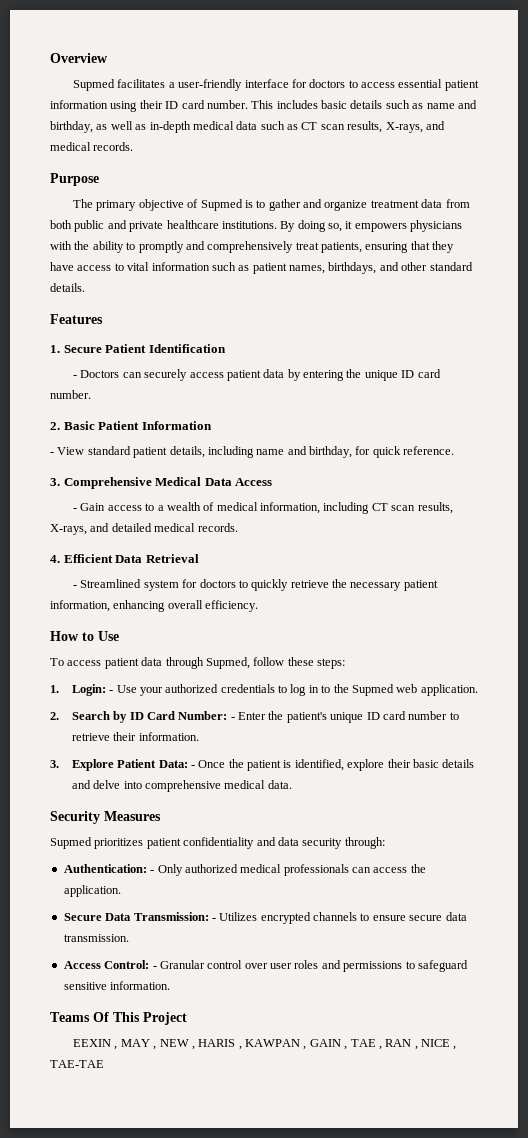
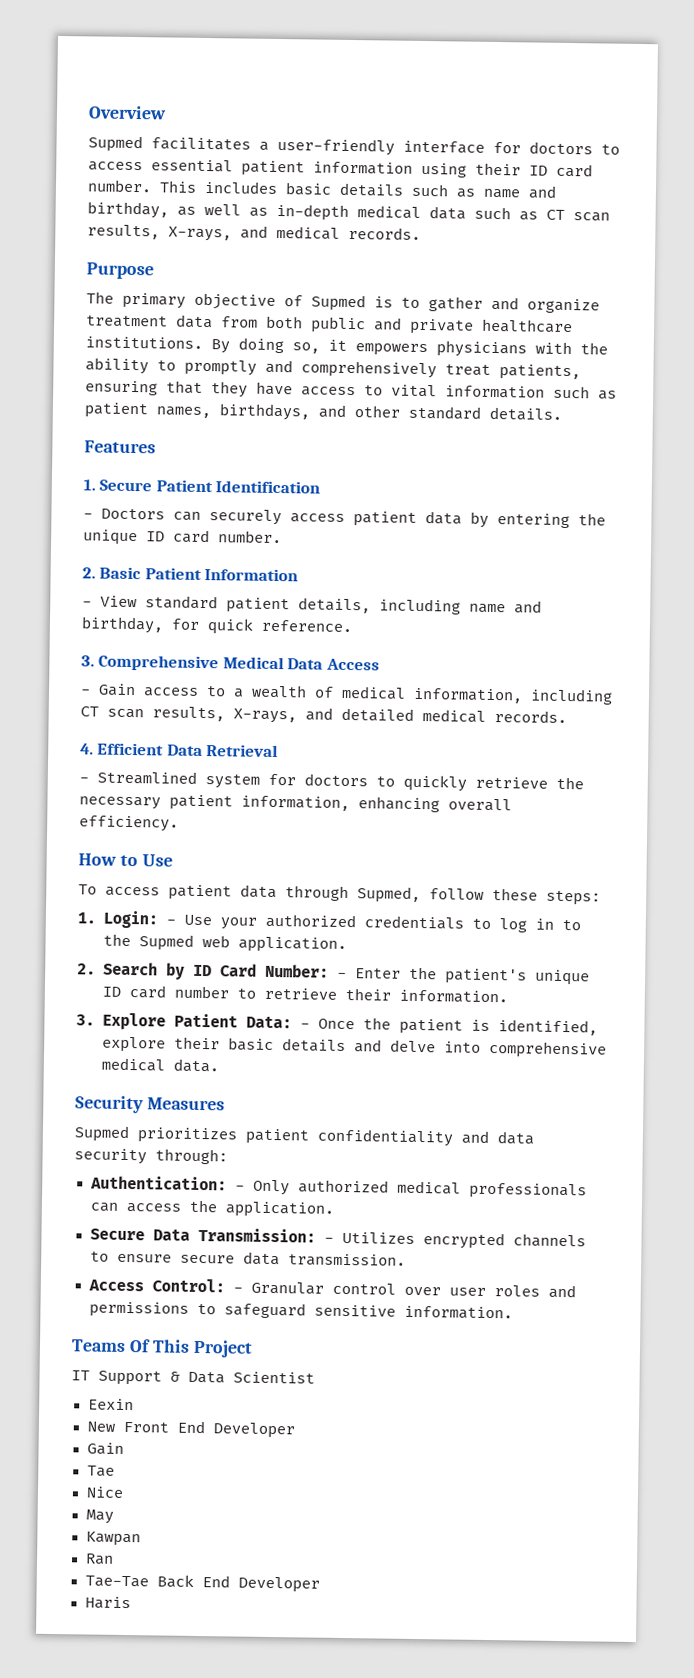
[73,1039,457,1050] [50,1060,104,1068] EEXIN , MAY , NEW , HARIS , KAWPAN , GAIN , TAE , RAN , NICE , TAE-TAE -> [71,1370,315,1386] [87,1398,134,1411] [86,1420,295,1439] [86,1442,124,1455] [86,1465,115,1477] [85,1486,124,1498] [85,1509,114,1524] [85,1531,141,1547] [84,1553,114,1565] [84,1574,320,1593] [84,1596,131,1610] IT Support & Data Scientist // Eexin // New Front End Developer // Gain // Tae // Nice // May // Kawpan // Ran // Tae-Tae Back End Developer // Haris

